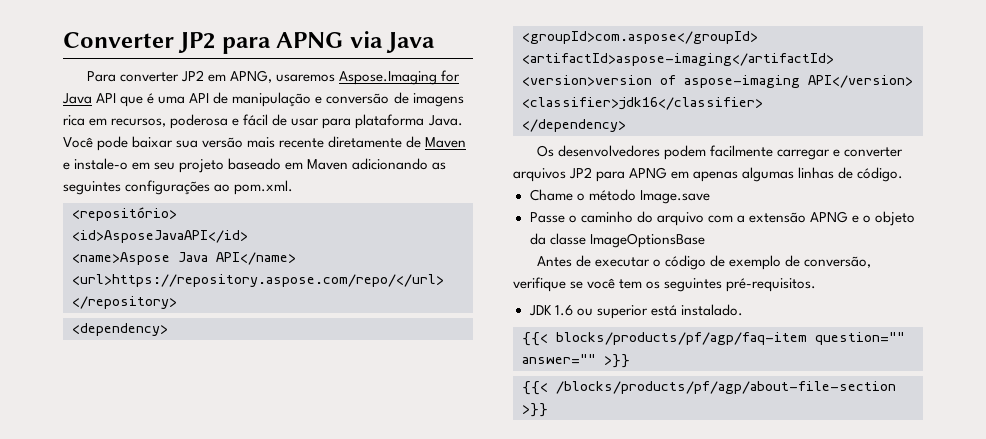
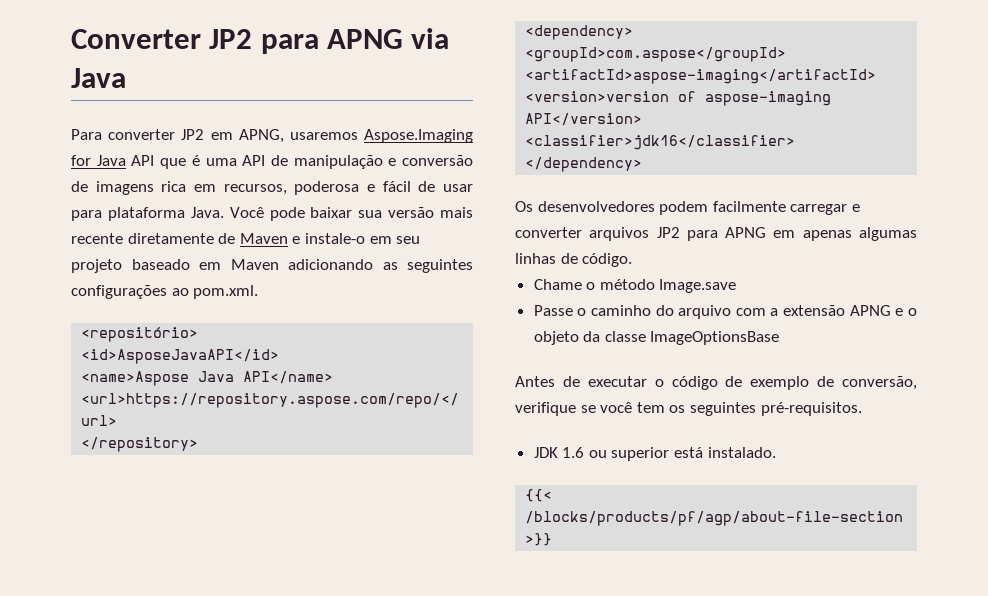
[522,332,905,346] [522,354,630,368] // {{< blocks/products/pf/agp/faq-item question="" answer="" >}} -> (776, 452) none

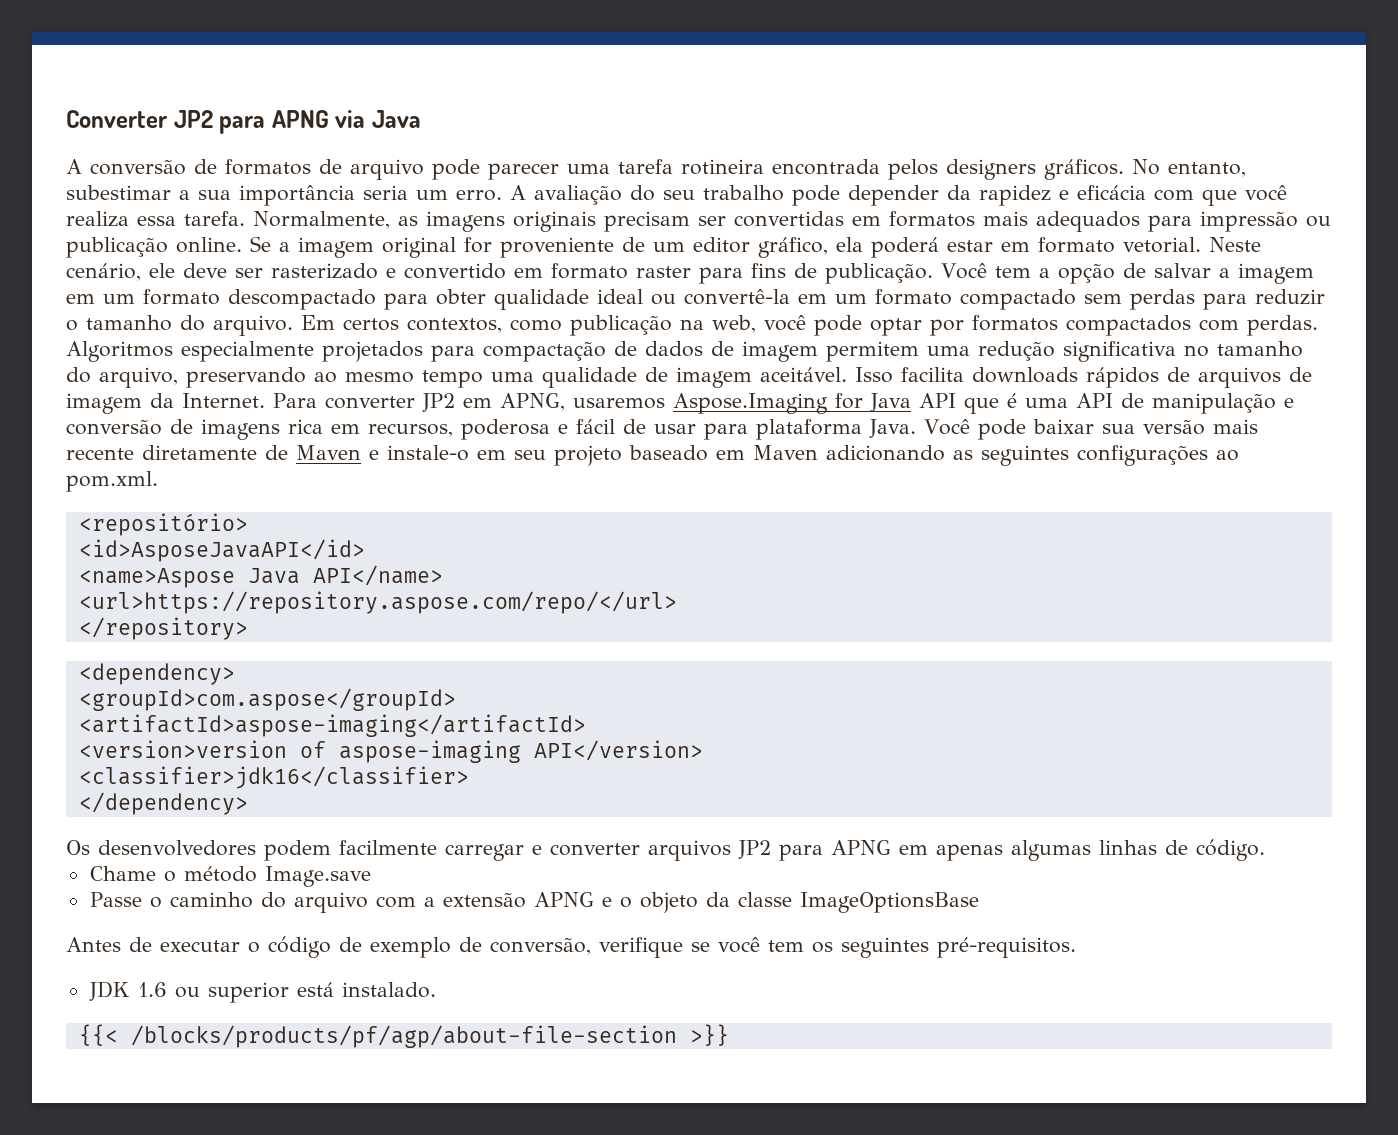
(126, 78) none -> [66,159,1246,180] [66,185,1287,206] [66,211,1331,232] [66,236,1261,258] [66,263,1314,284] [66,289,1325,310] [66,315,1318,336] [66,341,1303,362] [66,367,1312,388] [66,393,265,414] A conversão de formatos de arquivo pode parecer uma tarefa rotineira encontrada pelos designers gráficos. No entanto, subestimar a sua importância seria um erro. A avaliação do seu trabalho pode depender da rapidez e eficácia com que você realiza essa tarefa. Normalmente, as imagens originais precisam ser convertidas em formatos mais adequados para impressão ou publicação online. Se a imagem original for proveniente de um editor gráfico, ela poderá estar em formato vetorial. Neste cenário, ele deve ser rasterizado e convertido em formato raster para fins de publicação. Você tem a opção de salvar a imagem em um formato descompactado para obter qualidade ideal ou convertê-la em um formato compactado sem perdas para reduzir o tamanho do arquivo. Em certos contextos, como publicação na web, você pode optar por formatos compactados com perdas. Algoritmos especialmente projetados para compactação de dados de imagem permitem uma redução significativa no tamanho do arquivo, preservando ao mesmo tempo uma qualidade de imagem aceitável. Isso facilita downloads rápidos de arquivos de imagem da Internet.

